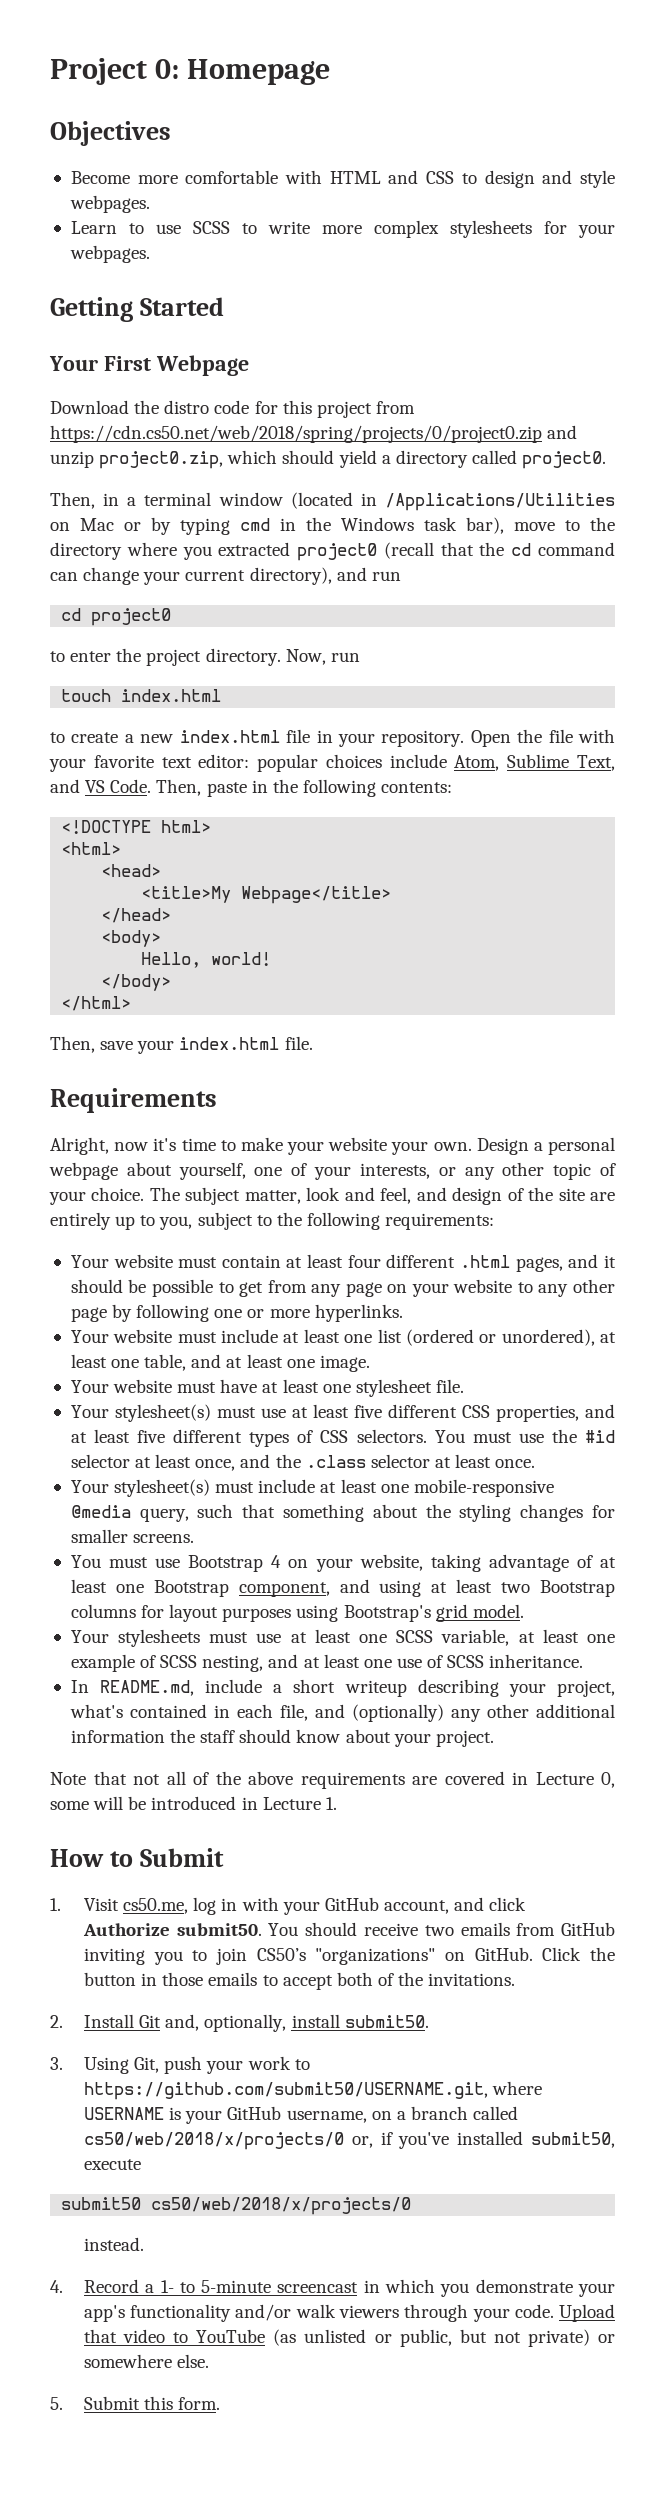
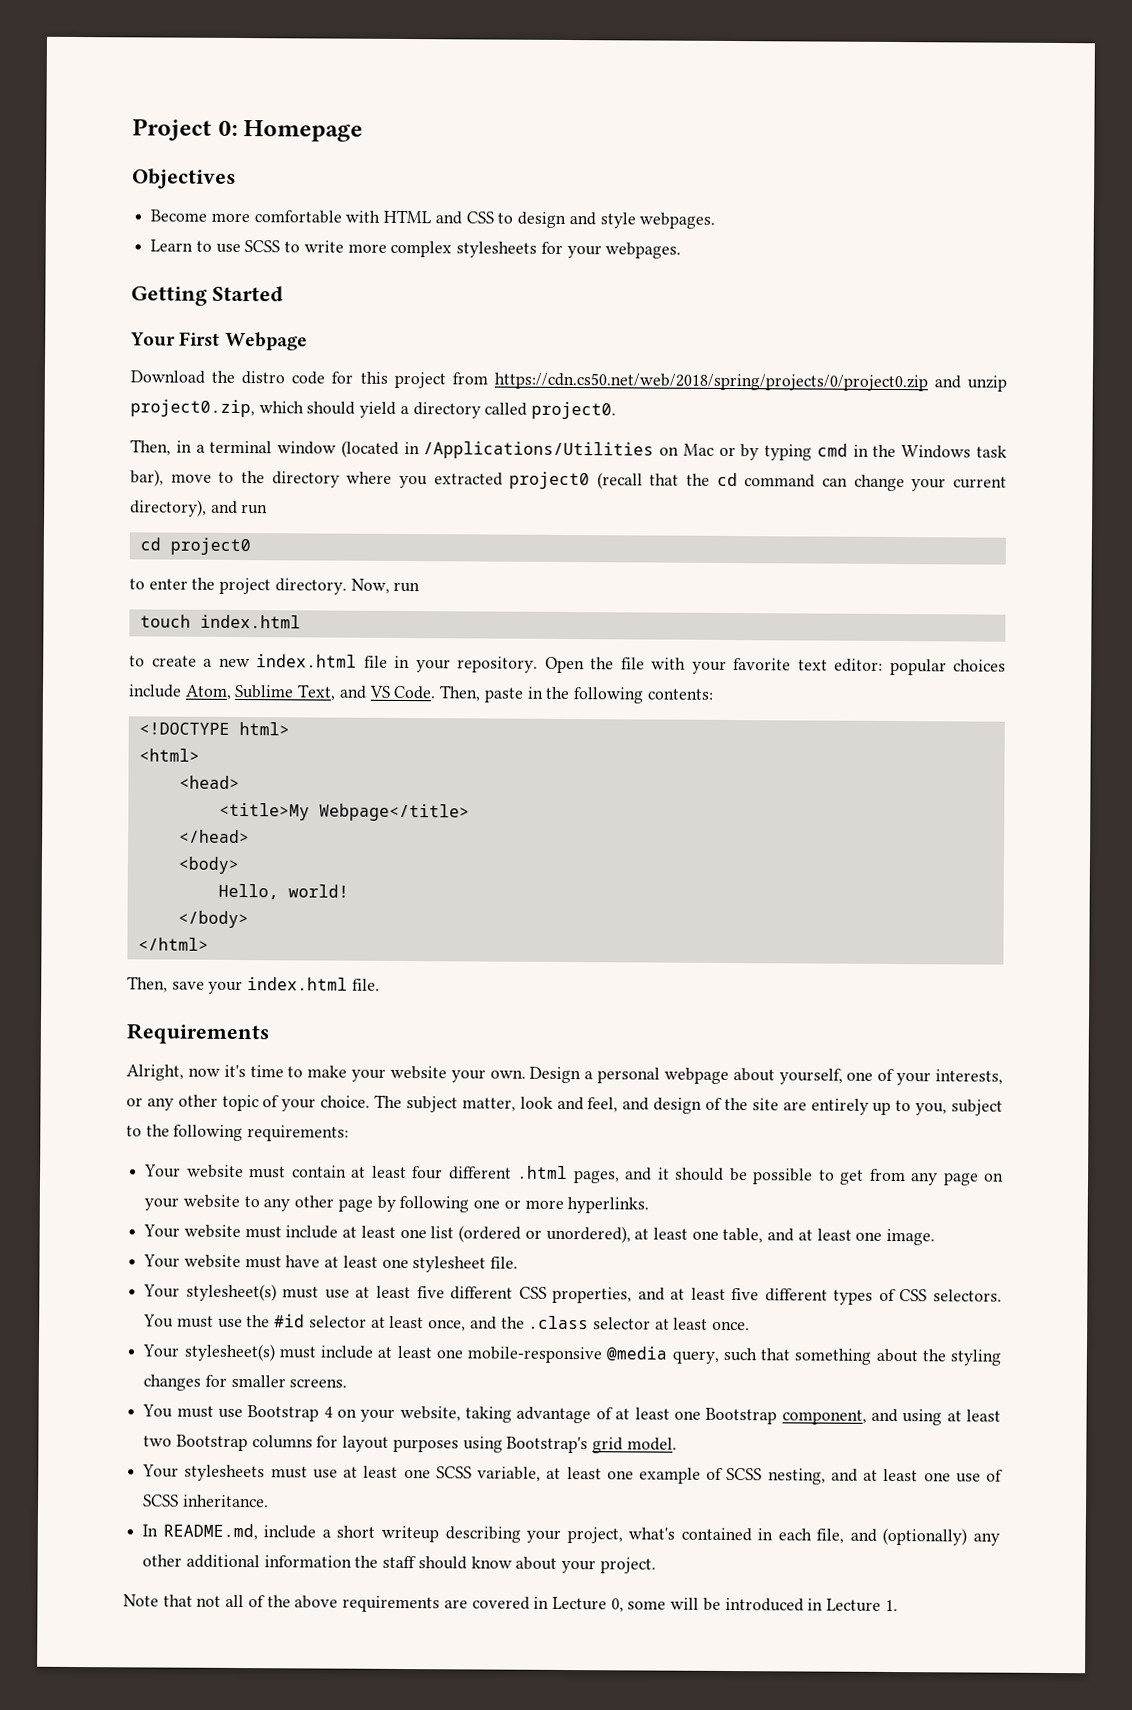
[50,1848,224,1867] [50,1897,527,1915] [82,1922,615,1936] [83,1947,615,1965] [83,1972,516,1990] [50,2014,429,2032] [50,2056,310,2074] [83,2081,543,2100] [83,2106,519,2124] [83,2131,615,2150] [83,2159,141,2170] [61,2197,412,2215] [83,2237,144,2251] [50,2279,616,2297] [83,2304,615,2322] [83,2329,615,2347] [83,2354,210,2368] [50,2396,221,2410] // How to Submit // 1. Visit cs50.me, log in with your GitHub account, and click Authorize submit50. You should receive two emails from GitHub inviting you to join CS50’s "organizations" on GitHub. Click the button in those emails to accept both of the invitations. // 2. Install Git and, optionally, install submit50. // 3. Using Git, push your work to https://github.com/submit50/USERNAME.git, where USERNAME is your GitHub username, on a branch called cs50/web/2018/x/projects/0 or, if you've installed submit50, execute // submit50 cs50/web/2018/x/projects/0 // instead. // 4. Record a 1- to 5-minute screencast in which you demonstrate your app's functionality and/or walk viewers through your code. Upload that video to YouTube (as unlisted or public, but not private) or somewhere else. // 5. Submit this form. -> (898, 1605) none

